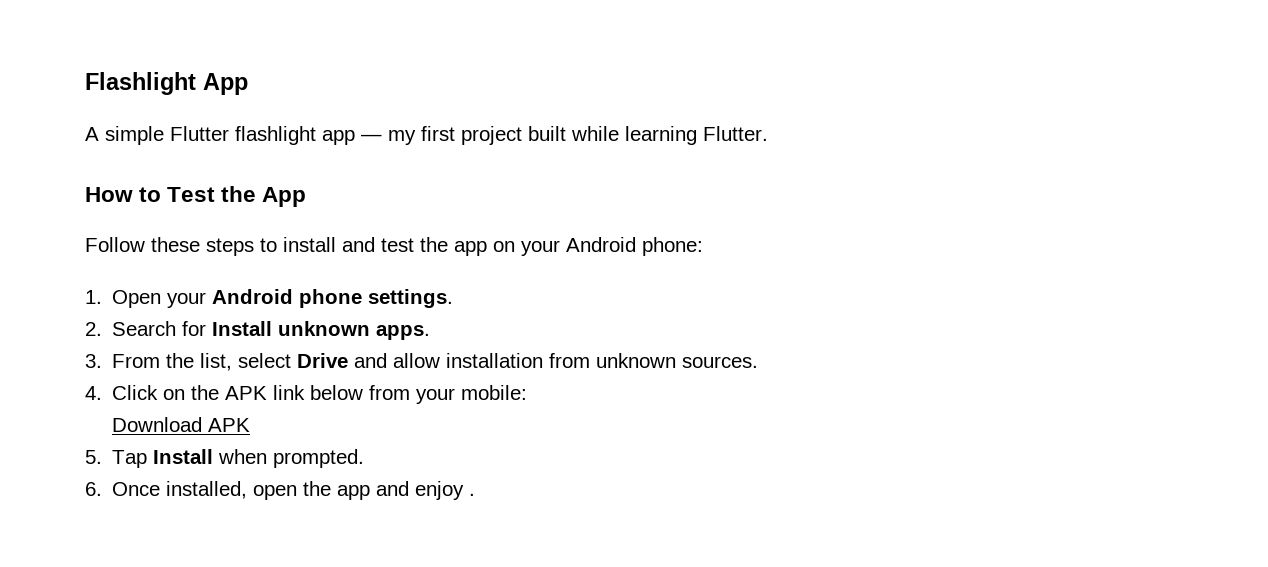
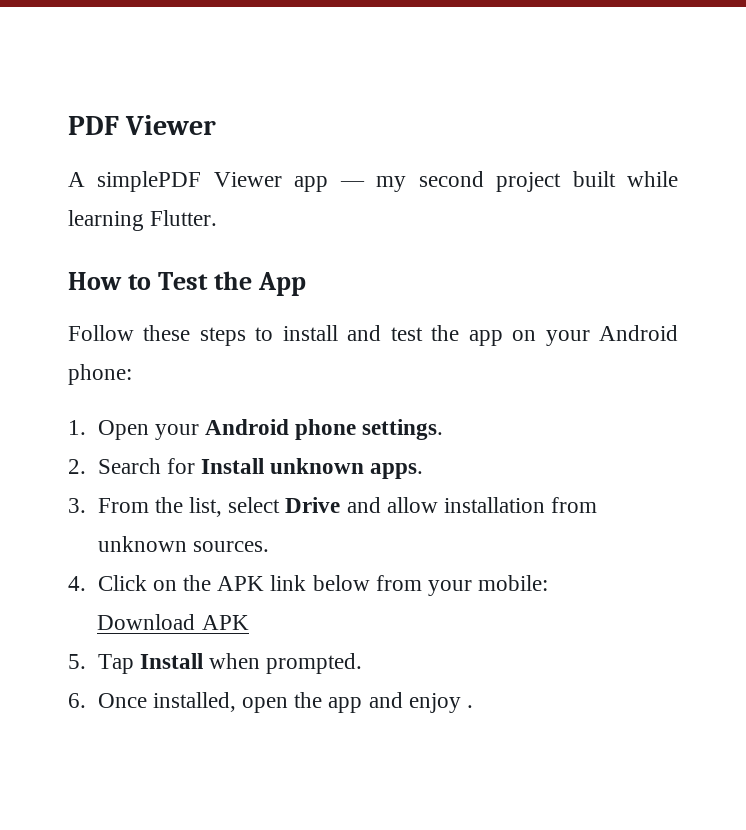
[85,72,248,95] Flashlight App -> [68,115,217,135] PDF Viewer
[105,126,316,145] simple Flutter flashlight -> [97,171,282,192] simplePDF Viewer
[421,126,455,141] first -> [418,171,484,187] second

